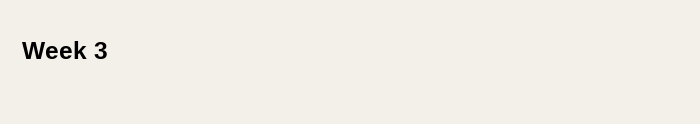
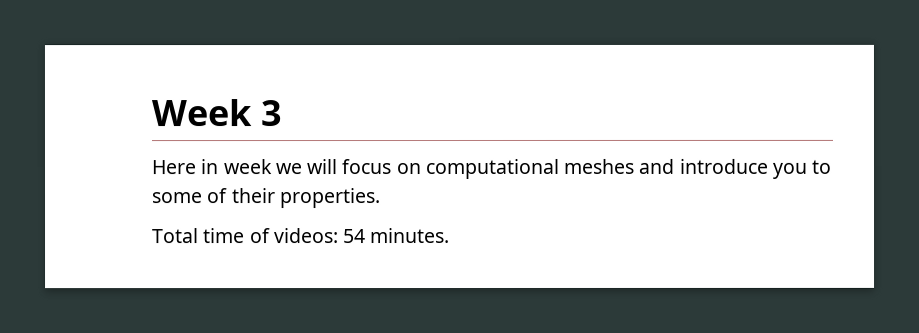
(108, 50) none -> [151,158,833,180] [152,188,381,209] [152,228,451,244] // Here in week we will focus on computational meshes and introduce you to some of their properties. // Total time of videos: 54 minutes.

